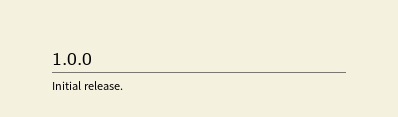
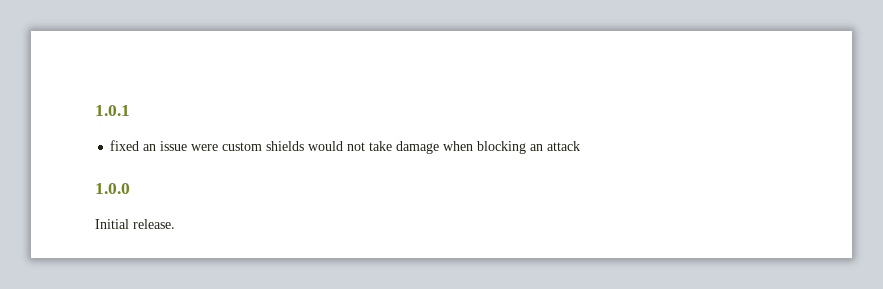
(52, 59) none -> [95,105,130,116] [110,140,581,154] 1.0.1 // fixed an issue were custom shields would not take damage when blocking an attack //

